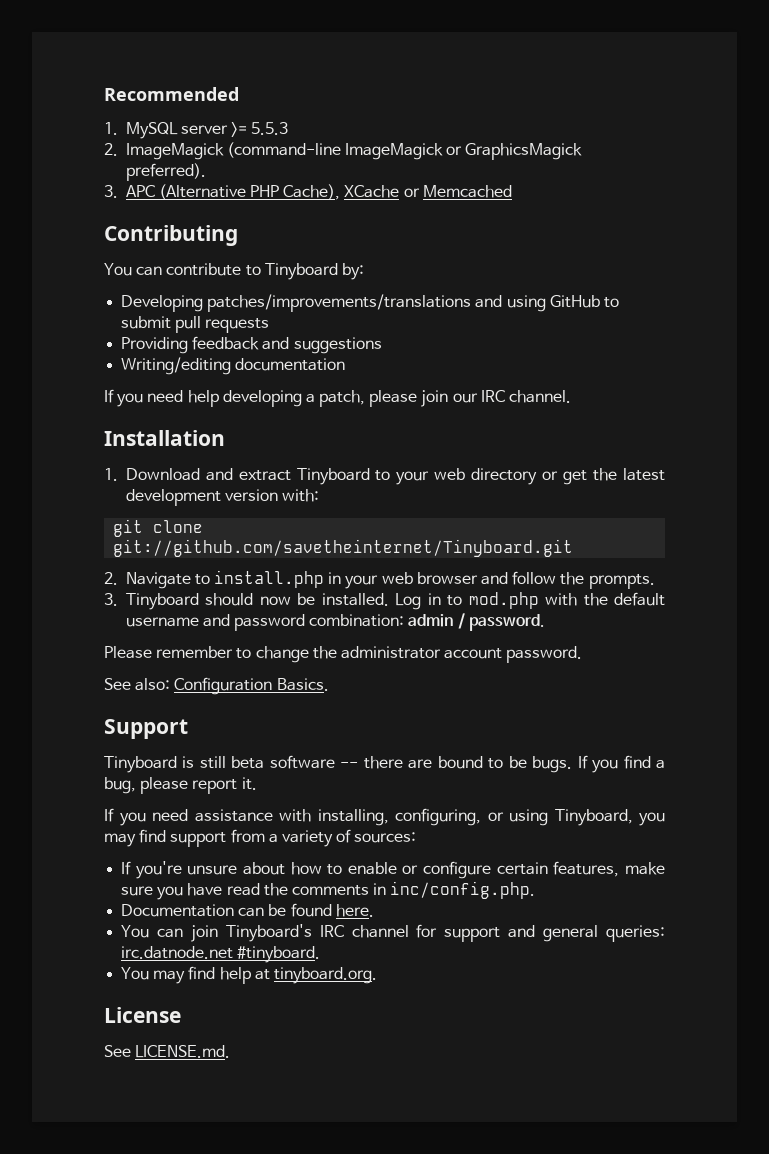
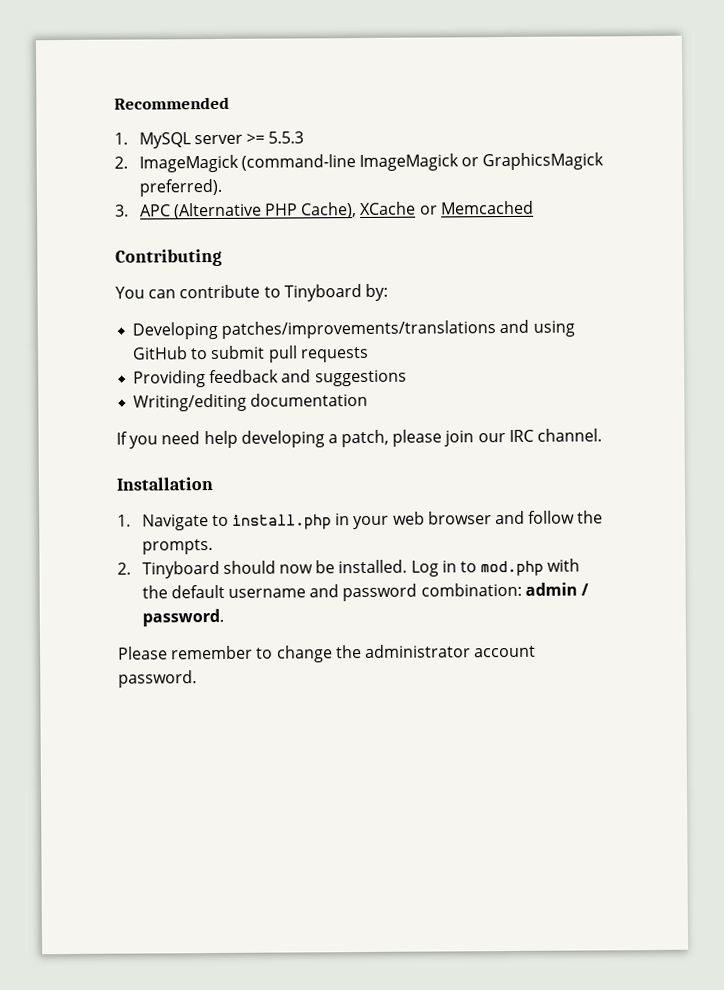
[125,468,665,485] [125,489,320,506] [113,519,204,537] [113,539,574,557] [104,572,118,585] Download and extract Tinyboard to your web directory or get the latest development version with: // git clone git://github.com/savetheinternet/Tinyboard.git // 2. -> (131, 520) none
[104,593,118,606] 3. -> [117,562,131,575] 2.
[104,677,329,695] [104,719,188,739] [104,755,666,773] [104,777,257,794] [104,808,665,826] [104,829,417,847] [121,861,665,879] [121,881,536,900] [121,903,374,917] [121,924,666,942] [121,946,321,963] [121,966,377,984] [104,1007,181,1023] [104,1045,231,1058] // See also: Configuration Basics. // Support // Tinyboard is still beta software -- there are bound to be bugs. If you find a bug, please report it. // If you need assistance with installing, configuring, or using Tinyboard, you may find support from a variety of sources: // If you're unsure about how to enable or configure certain features, make sure you have read the comments in inc/config.php. // Documentation can be found here. // You can join Tinyboard's IRC channel for support and general queries: irc.datnode.net #tinyboard. // You may find help at tinyboard.org. // License // See LICENSE.md. -> (197, 679) none

